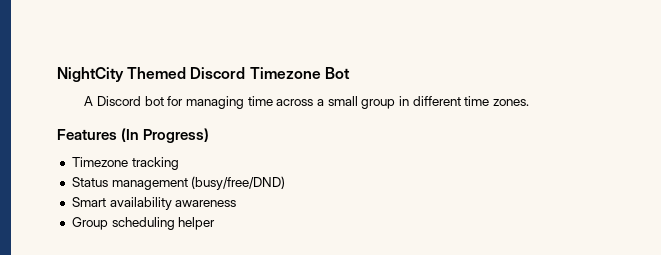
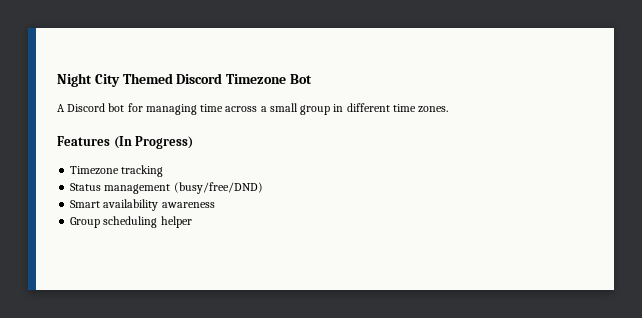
[57,67,124,82] NightCity -> [57,73,120,87] Night City

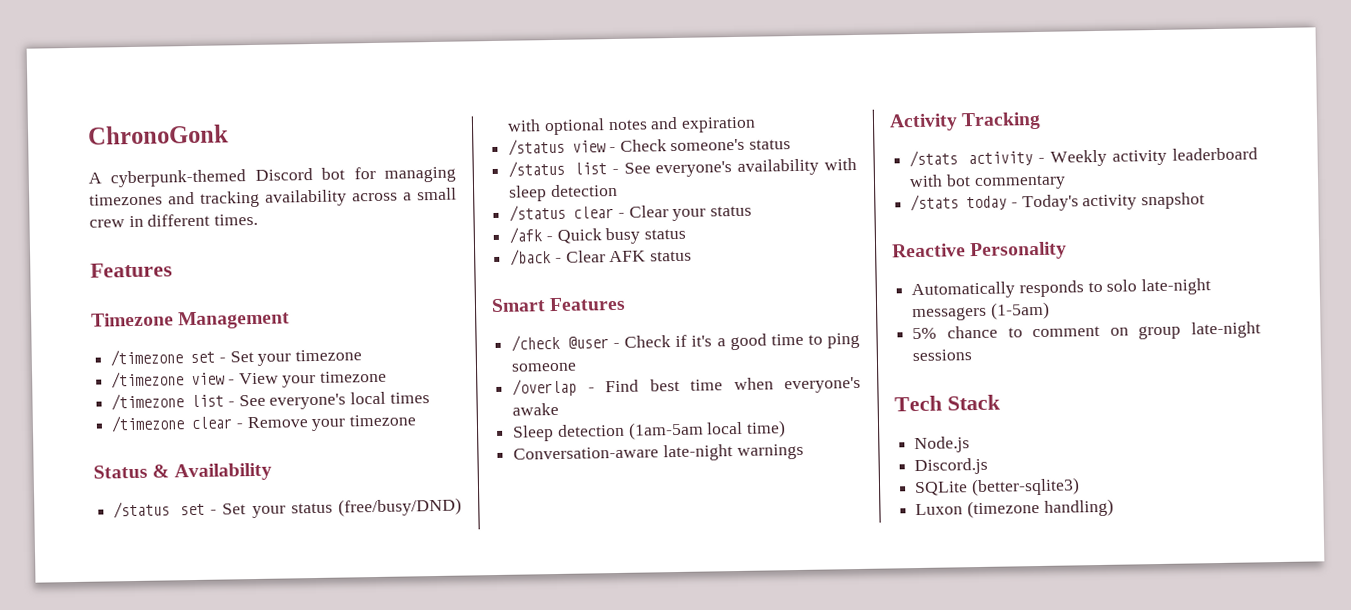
[57,73,312,87] Night City Themed Discord Timezone Bot -> [87,124,229,145] ChronoGonk
(65, 108) none -> [110,169,247,188] cyberpunk-themed
[200,104,224,112] time -> [89,189,347,208] timezones and tracking availability
[300,105,331,115] group -> [89,219,125,228] crew
[392,104,449,113] [57,136,194,149] [70,165,164,177] [70,182,263,194] [70,199,215,211] [70,216,192,228] time zones. // Features (In Progress) // Timezone tracking // Status management (busy/free/DND) // Smart availability awareness // Group scheduling helper -> [214,213,259,226] [90,262,173,278] [91,310,291,330] [110,349,363,367] [111,370,388,389] [111,391,430,411] [111,414,417,433] [93,462,272,482] [113,497,463,519] [507,116,757,136] [508,138,792,156] [508,157,857,178] [508,183,618,202] [509,204,753,222] [509,227,687,245] [510,249,693,266] [491,296,627,313] [511,332,860,352] [511,362,578,372] [512,376,861,397] [512,402,560,416] [512,420,787,442] [513,443,804,462] [889,111,1042,132] [909,147,1258,168] [909,174,1066,191] [910,192,1206,212] [892,241,1068,261] [911,278,1212,300] [912,301,1050,322] [912,321,1261,340] [912,349,973,362] [894,394,1001,412] [914,436,971,454] [914,457,989,476] [914,477,1080,497] [915,498,1114,519] times. // Features // Timezone Management // /timezone set - Set your timezone // /timezone view - View your timezone // /timezone list - See everyone's local times // /timezone clear - Remove your timezone // Status & Availability // /status set - Set your status (free/busy/DND) with optional notes and expiration // /status view - Check someone's status // /status list - See everyone's availability with sleep detection // /status clear - Clear your status // /afk - Quick busy status // /back - Clear AFK status // Smart Features // /check @user - Check if it's a good time to ping someone // /overlap - Find best time when everyone's awake // Sleep detection (1am-5am local time) // Conversation-aware late-night warnings // Activity Tracking // /stats activity - Weekly activity leaderboard with bot commentary // /stats today - Today's activity snapshot // Reactive Personality // Automatically responds to solo late-night messagers (1-5am) // 5% chance to comment on group late-night sessions // Tech Stack // Node.js // Discord.js // SQLite (better-sqlite3) // Luxon (timezone handling)

